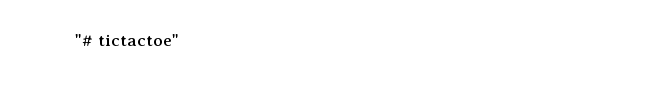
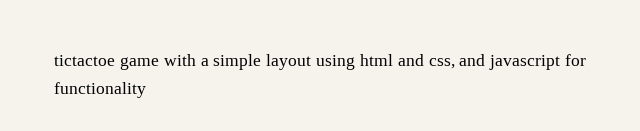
[75,34,179,46] "# tictactoe" -> [54,54,586,70] [54,82,146,98] tictactoe game with a simple layout using html and css, and javascript for functionality

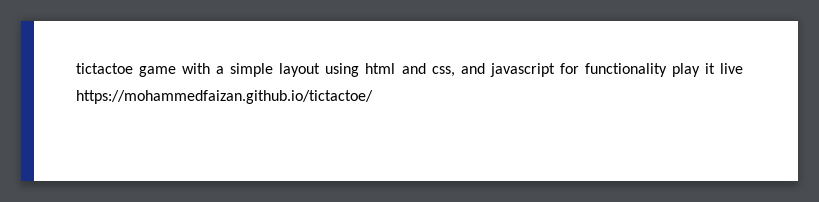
(146, 90) none -> [671,63,743,77] [76,90,373,104] play it live https://mohammedfaizan.github.io/tictactoe/

